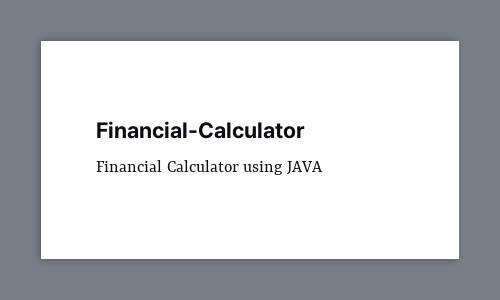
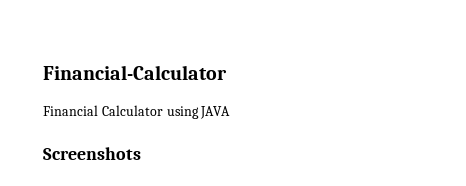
(324, 168) none -> [43,147,141,160] // Screenshots

